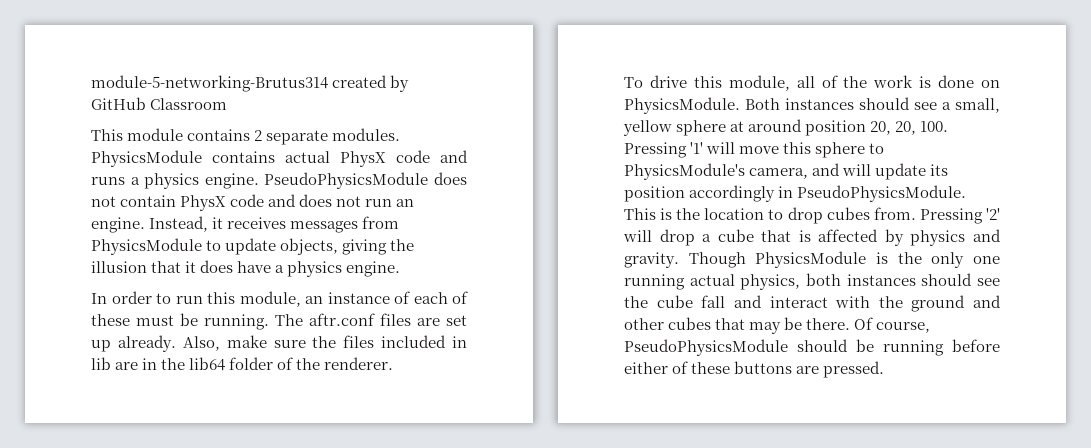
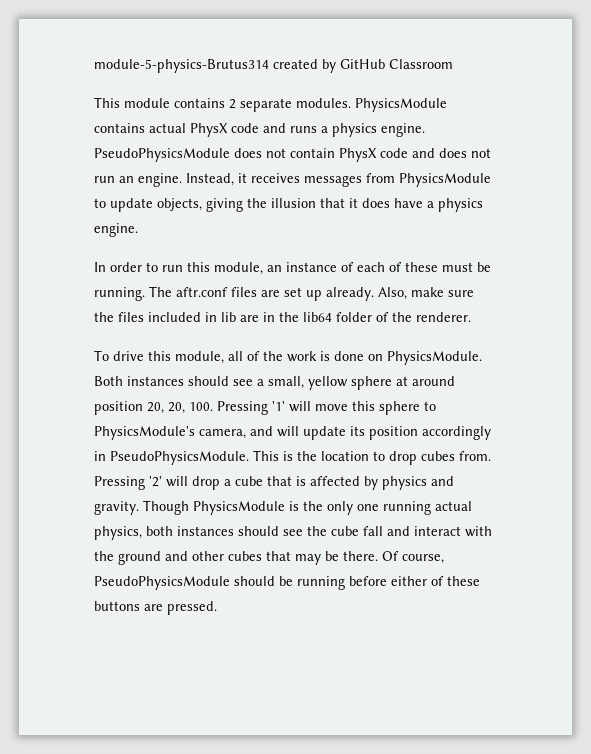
[91,75,328,92] module-5-networking-Brutus314 -> [94,59,269,73] module-5-physics-Brutus314

